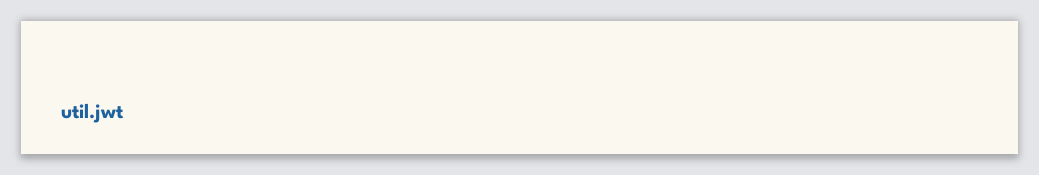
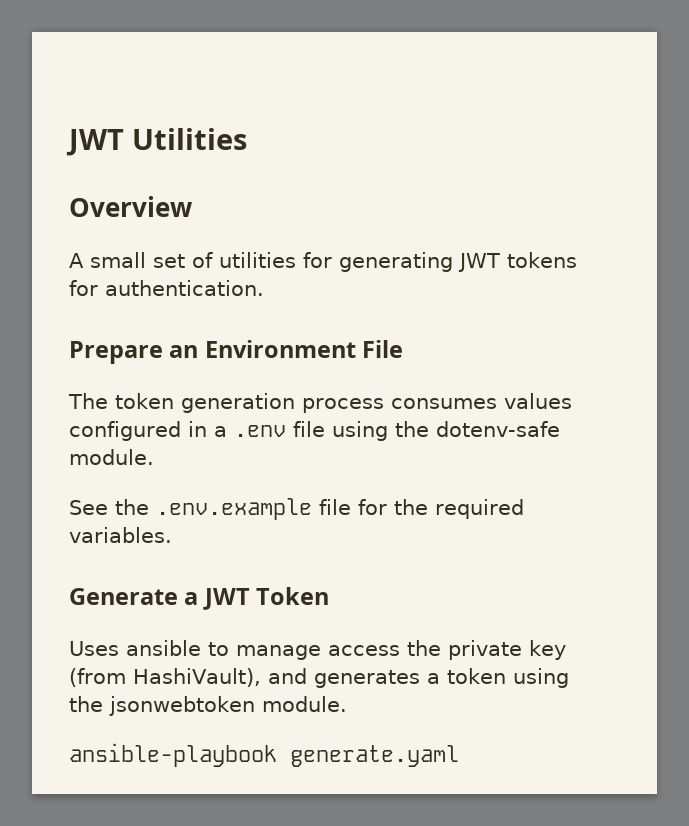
[61,103,124,123] util.jwt -> [66,128,247,156] [69,196,192,217] [69,252,577,272] [69,280,264,296] [69,340,404,364] [68,393,572,413] [69,421,560,441] [69,449,154,465] [69,498,524,520] [69,527,172,543] [69,587,330,610] [69,640,566,660] [69,668,569,688] [69,696,347,716] [69,743,459,767] JWT Utilities // Overview // A small set of utilities for generating JWT tokens for authentication. // Prepare an Environment File // The token generation process consumes values configured in a .env file using the dotenv-safe module. // See the .env.example file for the required variables. // Generate a JWT Token // Uses ansible to manage access the private key (from HashiVault), and generates a token using the jsonwebtoken module. // ansible-playbook generate.yaml

